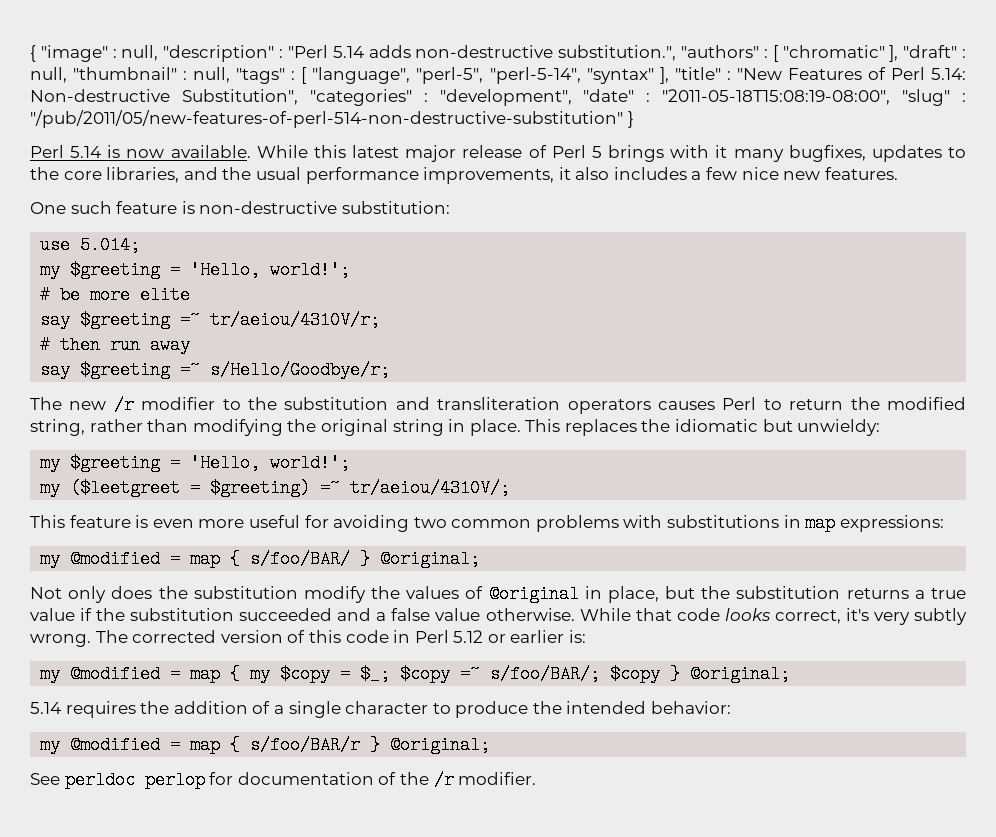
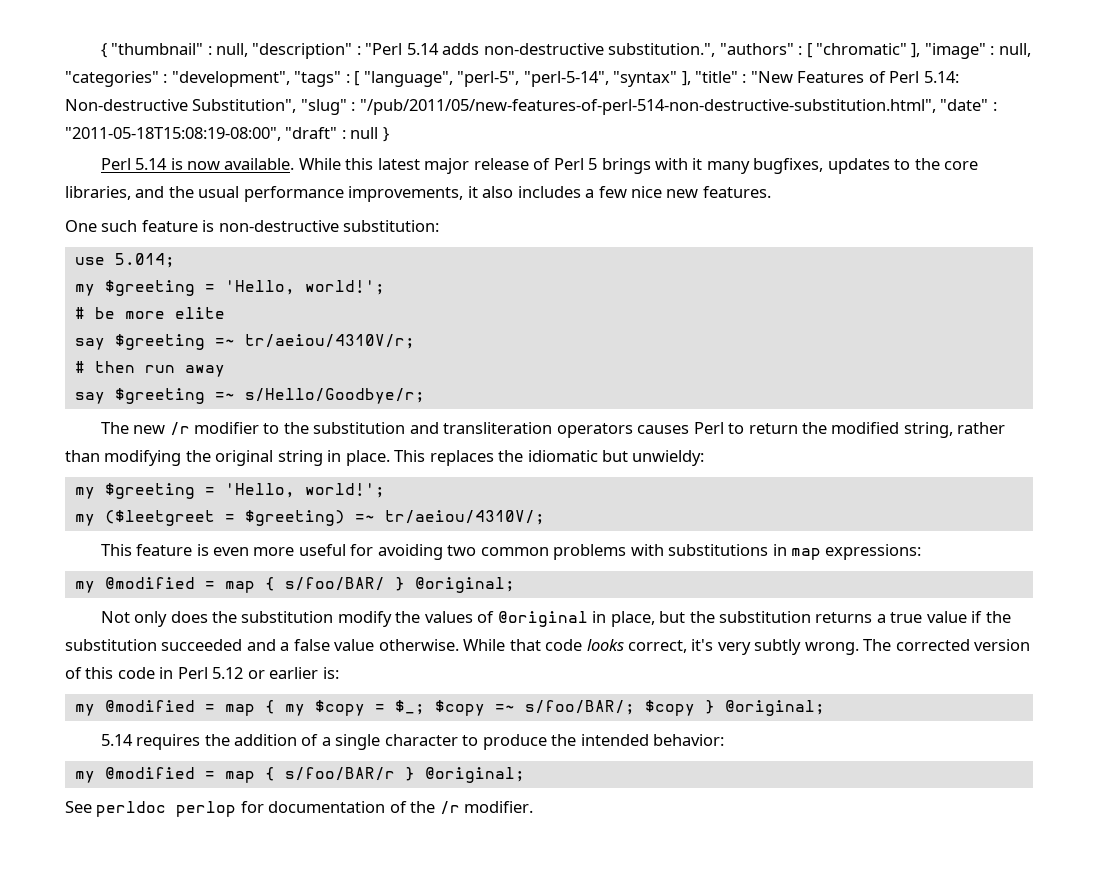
[30,45,108,62] { "image" -> [100,43,204,58] { "thumbnail"
[903,45,967,58] [30,67,231,83] "draft" : null, "thumbnail" : null, -> [924,43,1031,59] [65,71,290,87] "image" : null, "categories" : "development",
[309,89,966,106] [30,110,623,128] "categories" : "development", "date" : "2011-05-18T15:08:19-08:00", "slug" : "/pub/2011/05/new-features-of-perl-514-non-destructive-substitution" -> [300,99,997,115] [65,127,379,141] "slug" : "/pub/2011/05/new-features-of-perl-514-non-destructive-substitution.html", "date" : "2011-05-18T15:08:19-08:00", "draft" : null

